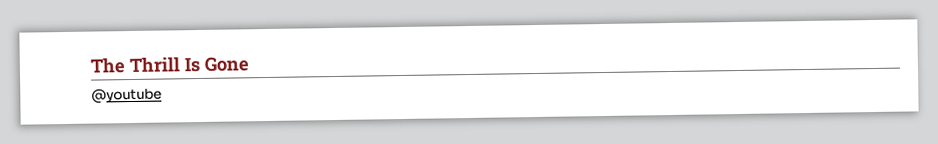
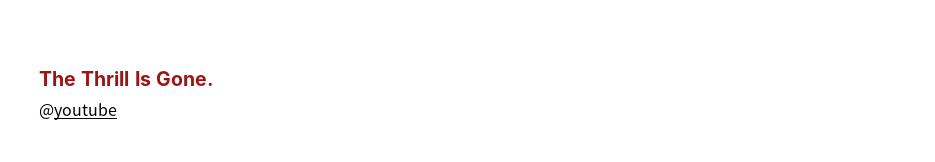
[204,56,249,72] Gone -> [155,71,214,86] Gone.

